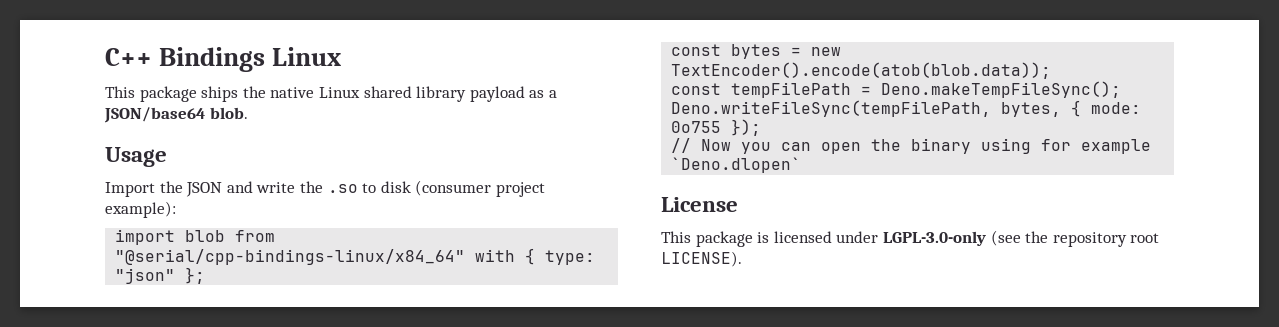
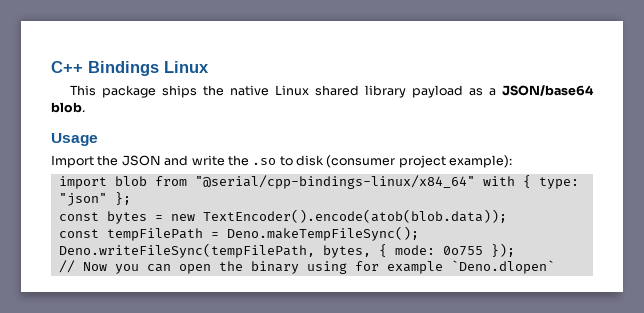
[661,197,738,212] [661,230,1160,247] [661,251,742,267] // License // This package is licensed under LGPL-3.0-only (see the repository root LICENSE). -> (555, 267) none

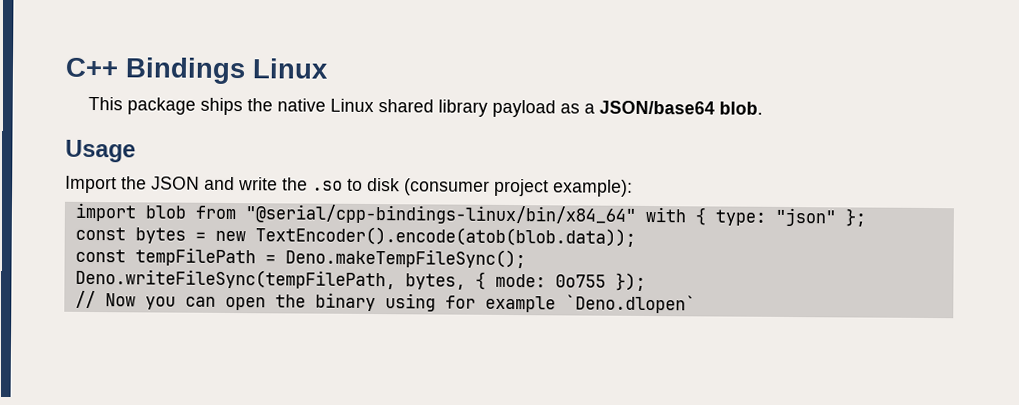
[194,175,475,189] "@serial/cpp-bindings-linux/x84_64" -> [244,204,636,225] "@serial/cpp-bindings-linux/bin/x84_64"

